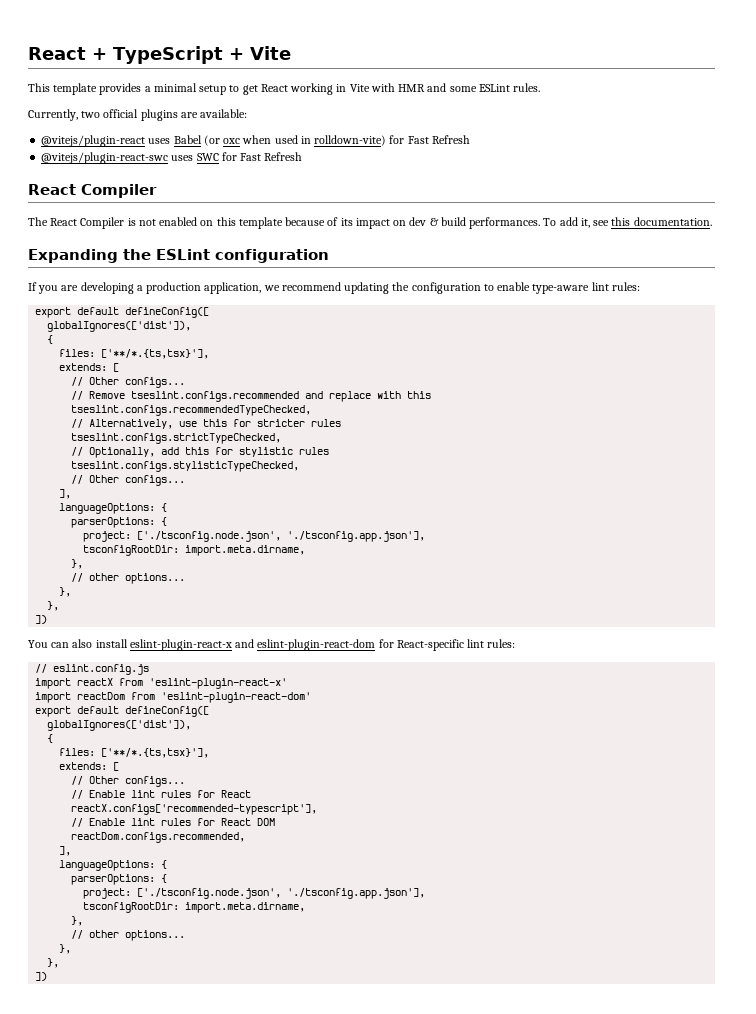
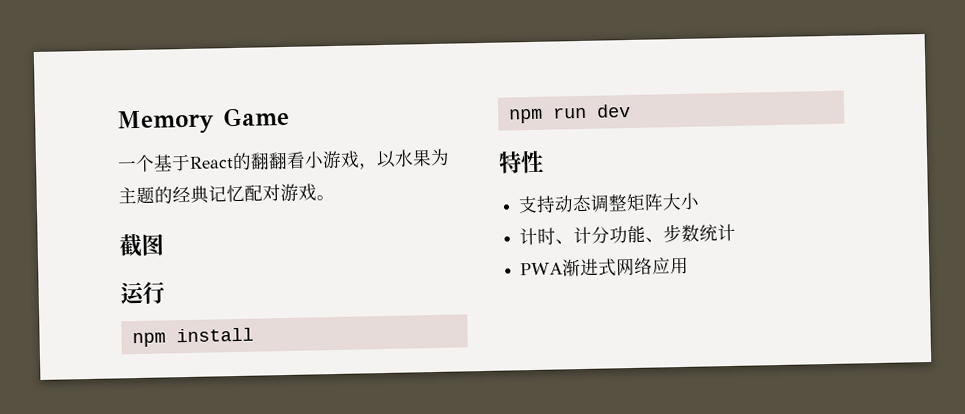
[28,46,291,64] [28,83,541,95] [28,109,248,121] [41,135,470,147] [41,152,303,164] [28,184,157,198] [28,217,712,229] [28,249,329,263] [28,282,640,294] [35,307,210,318] [47,321,192,332] [47,335,54,344] [59,349,210,359] [59,363,120,372] [71,377,186,388] [71,391,432,402] [71,405,312,416] [71,419,342,429] [71,433,282,444] [71,447,330,458] [71,461,300,472] [71,475,186,486] [59,489,72,499] [59,503,168,514] [71,517,168,528] [83,531,426,542] [83,545,306,556] [71,559,84,569] [71,573,186,584] [59,587,72,597] [47,601,60,611] [35,615,48,624] [28,639,516,651] [35,664,150,675] [35,678,288,689] [35,692,312,703] [35,706,210,717] [47,720,192,731] [47,734,54,743] [59,748,210,758] [59,762,120,771] [71,776,186,787] [71,790,252,799] [71,804,318,815] [71,818,276,827] [71,832,246,843] [59,846,72,856] [59,860,168,871] [71,874,168,885] [83,888,426,899] [83,902,306,913] [71,916,84,926] [71,930,186,941] [59,944,72,954] [47,958,60,968] [35,972,48,981] React + TypeScript + Vite // This template provides a minimal setup to get React working in Vite with HMR and some ESLint rules. // Currently, two official plugins are available: // @vitejs/plugin-react uses Babel (or oxc when used in rolldown-vite) for Fast Refresh // @vitejs/plugin-react-swc uses SWC for Fast Refresh // React Compiler // The React Compiler is not enabled on this template because of its impact on dev & build performances. To add it, see this documentation. // Expanding the ESLint configuration // If you are developing a production application, we recommend updating the configuration to enable type-aware lint rules: // export default defineConfig([ // globalIgnores(['dist']), // { // files: ['**/*.{ts,tsx}'], // extends: [ // // Other configs... // // Remove tseslint.configs.recommended and replace with this // tseslint.configs.recommendedTypeChecked, // // Alternatively, use this for stricter rules // tseslint.configs.strictTypeChecked, // // Optionally, add this for stylistic rules // tseslint.configs.stylisticTypeChecked, // // Other configs... // ], // languageOptions: { // parserOptions: { // project: ['./tsconfig.node.json', './tsconfig.app.json'], // tsconfigRootDir: import.meta.dirname, // }, // // other options... // }, // }, // ]) // You can also install eslint-plugin-react-x and eslint-plugin-react-dom for React-specific lint rules: // // eslint.config.js // import reactX from 'eslint-plugin-react-x' // import reactDom from 'eslint-plugin-react-dom' // export default defineConfig([ // globalIgnores(['dist']), // { // files: ['**/*.{ts,tsx}'], // extends: [ // // Other configs... // // Enable lint rules for React // reactX.configs['recommended-typescript'], // // Enable lint rules for React DOM // reactDom.configs.recommended, // ], // languageOptions: { // parserOptions: { // project: ['./tsconfig.node.json', './tsconfig.app.json'], // tsconfigRootDir: import.meta.dirname, // }, // // other options... // }, // }, // ]) -> [116,106,290,136] [117,148,450,173] [118,183,335,204] [119,233,164,258] [120,281,165,305] [131,327,254,348] [508,103,631,124] [498,150,544,174] [518,192,701,214] [519,223,737,246] [520,256,690,277] Memory Game // 一个基于React的翻翻看小游戏，以水果为主题的经典记忆配对游戏。 // 截图 // 运行 // npm install // npm run dev // 特性 // 支持动态调整矩阵大小 // 计时、计分功能、步数统计 // PWA渐进式网络应用

